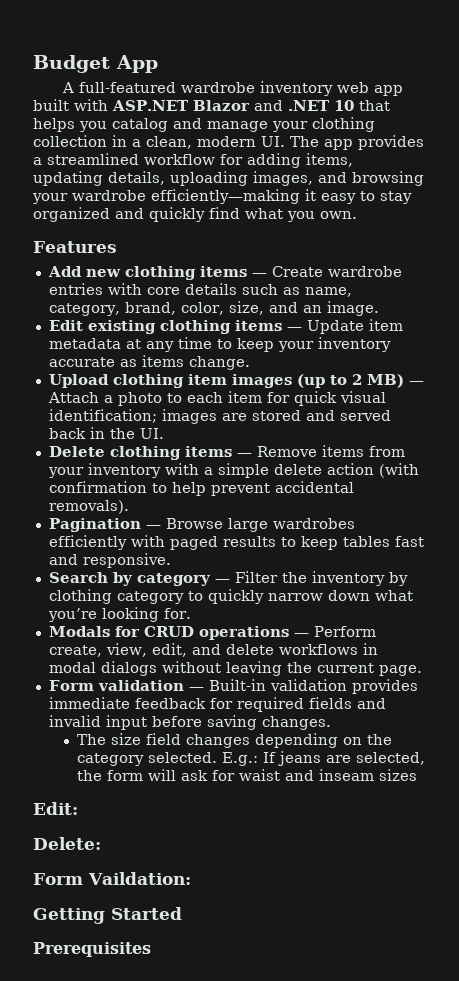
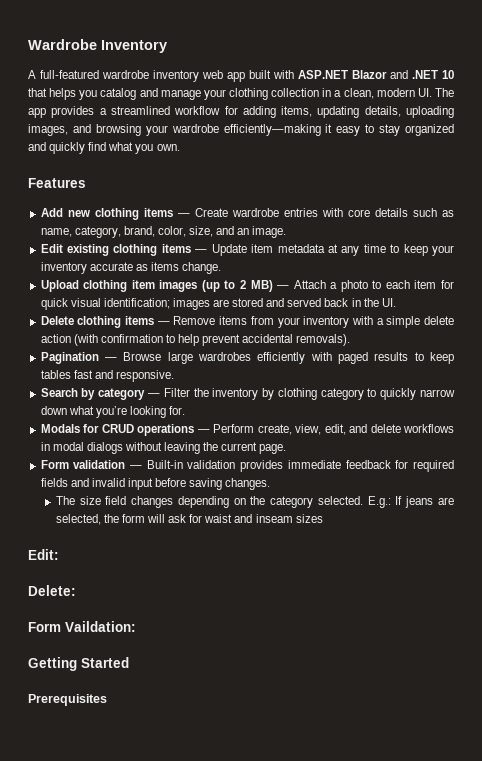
[33,55,158,73] Budget App -> [28,39,167,53] Wardrobe Inventory

